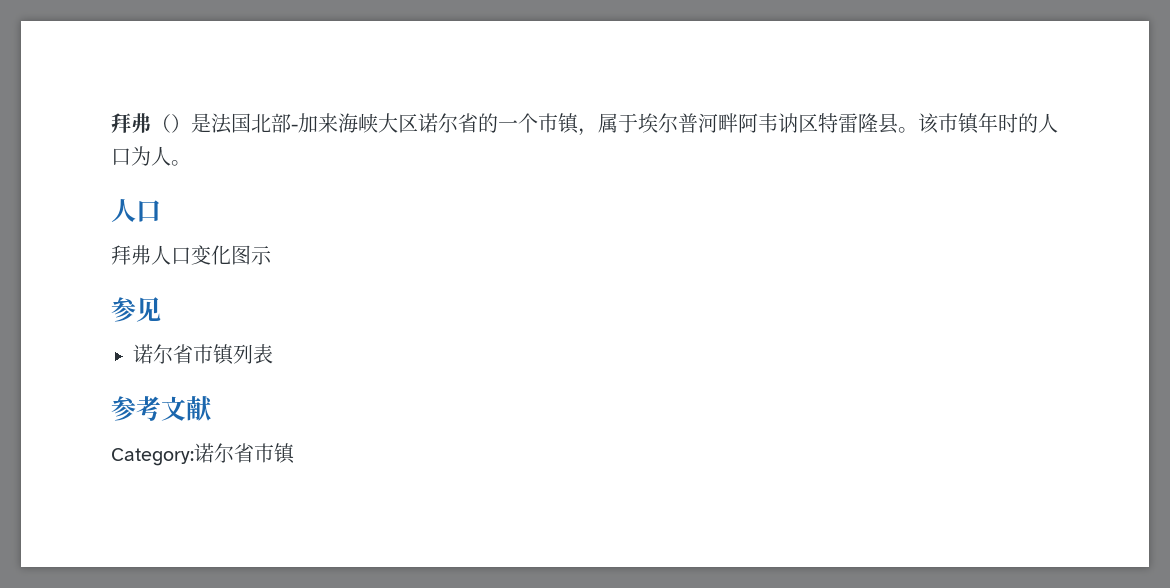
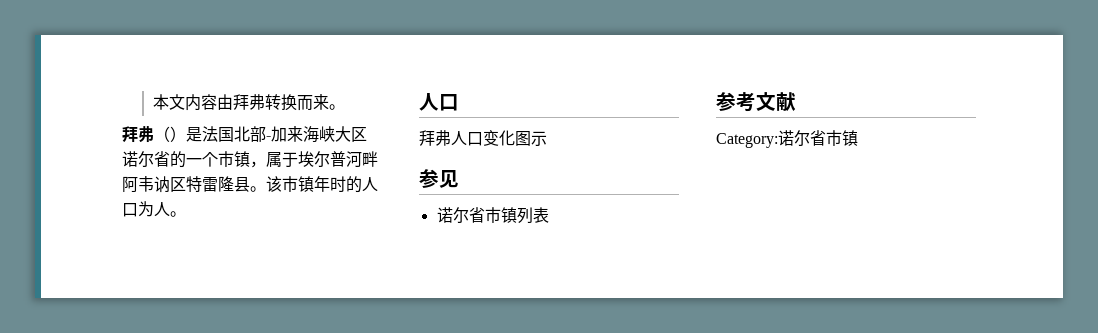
(111, 123) none -> [152,94,345,111] 本文内容由拜弗转换而来。 //

